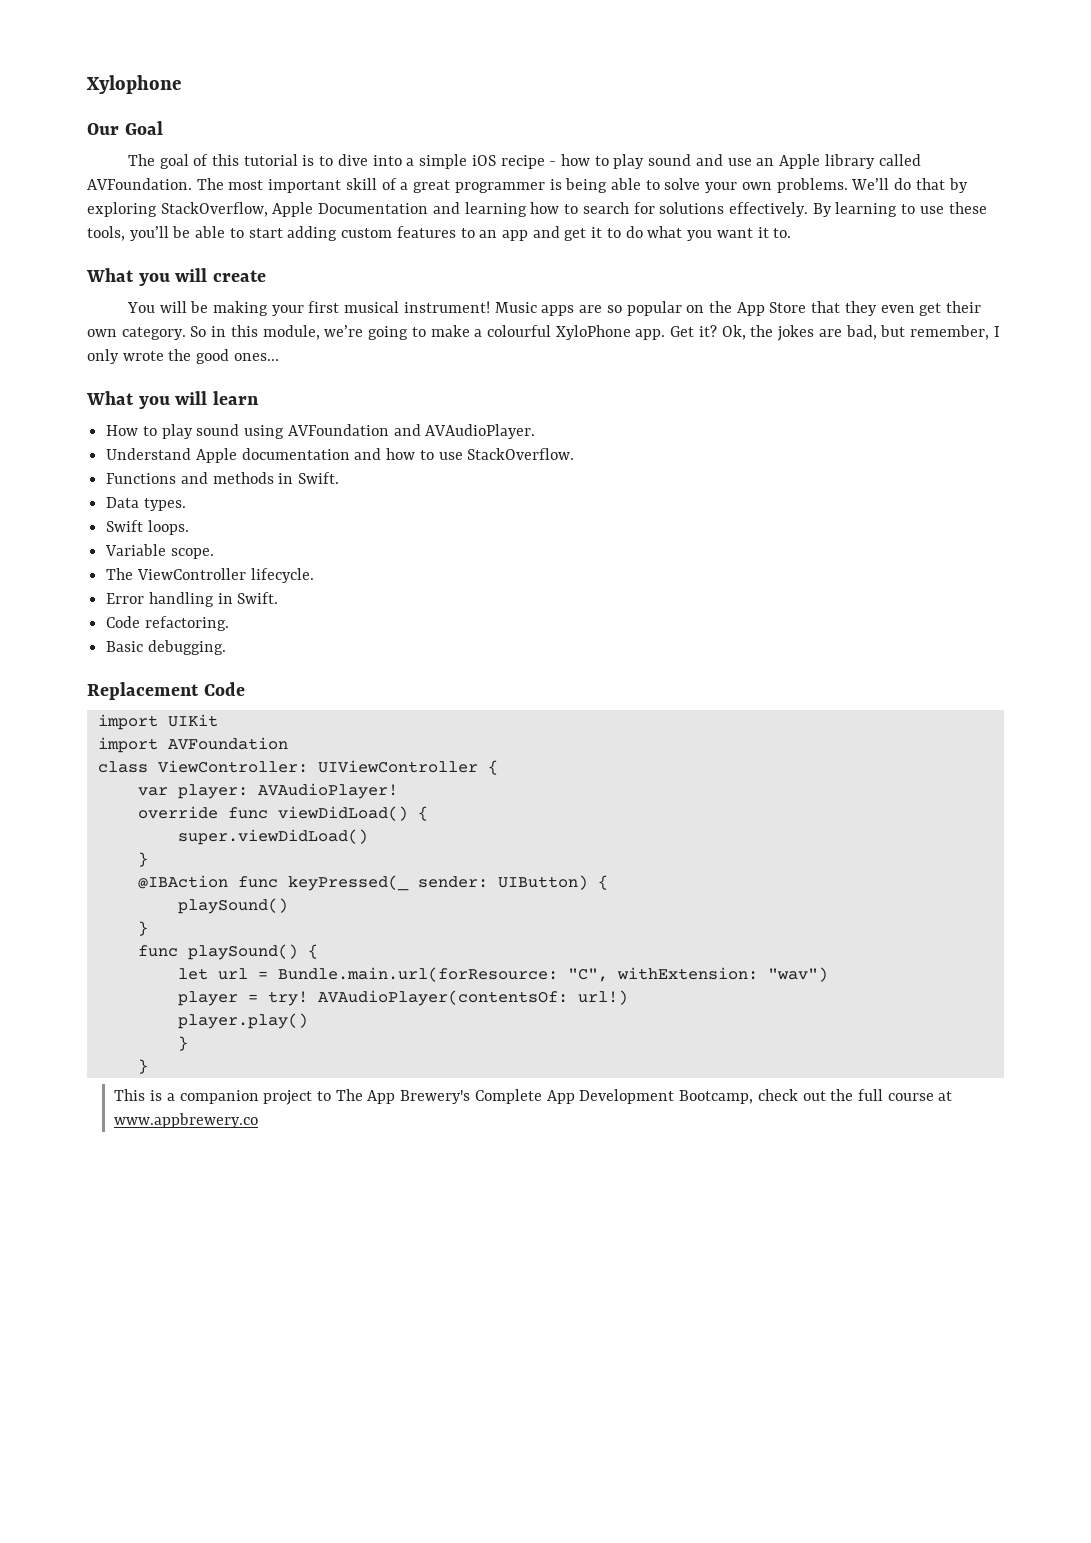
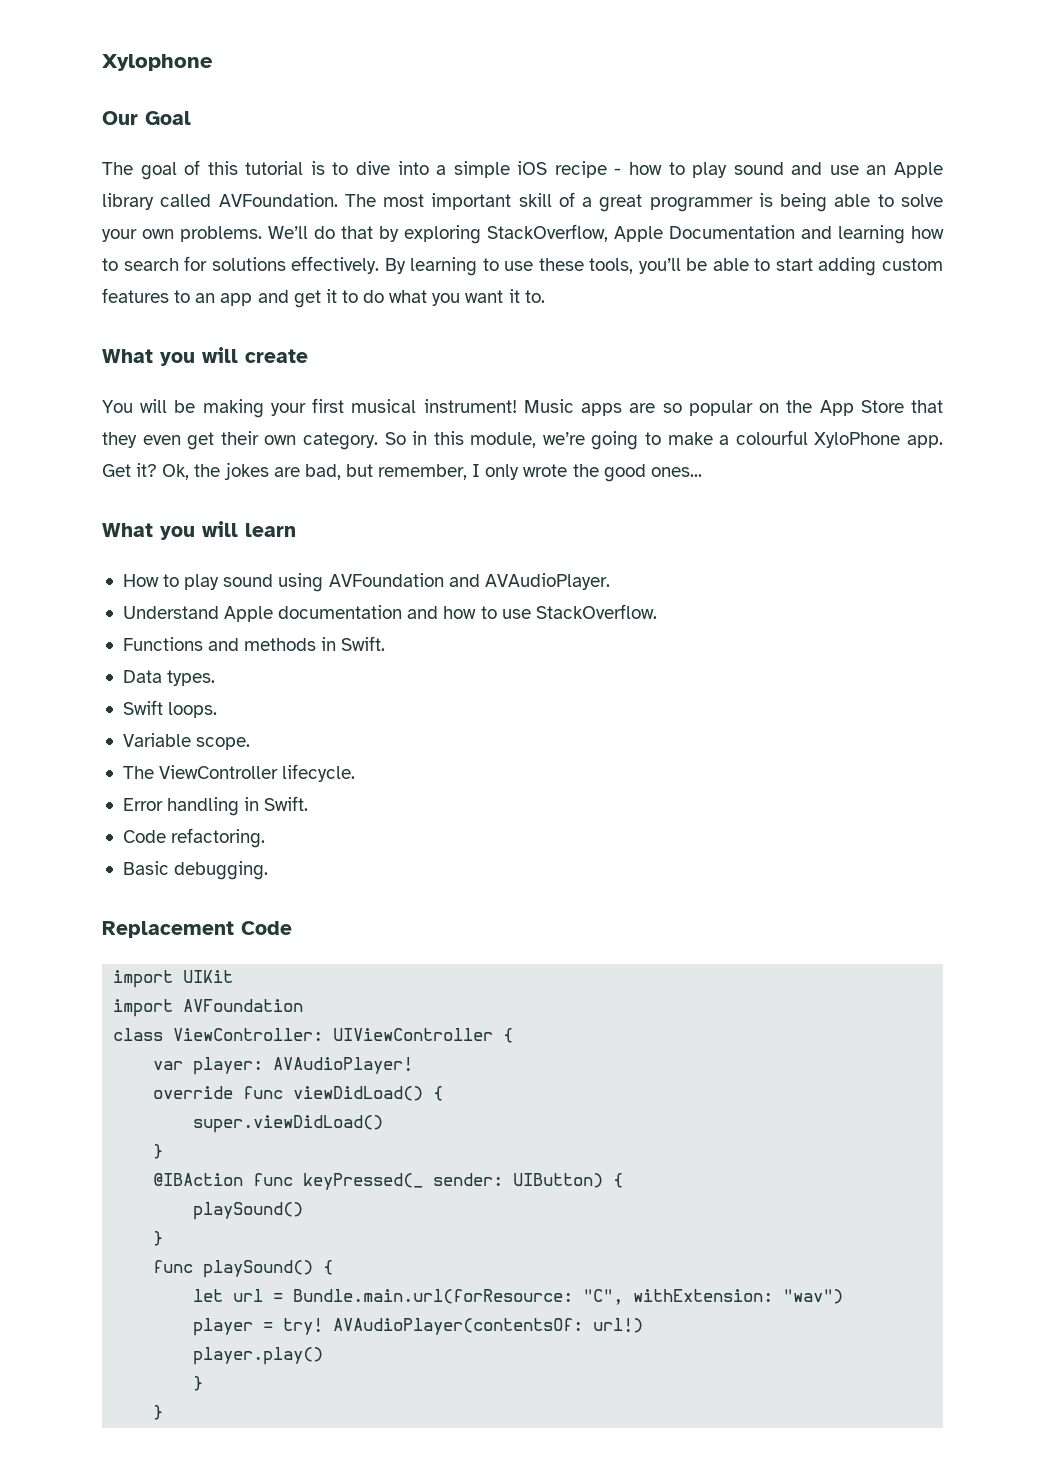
[114,1089,953,1105] [114,1113,259,1128] // This is a companion project to The App Brewery's Complete App Development Bootcamp, check out the full course at www.appbrewery.co -> (164, 1412) none

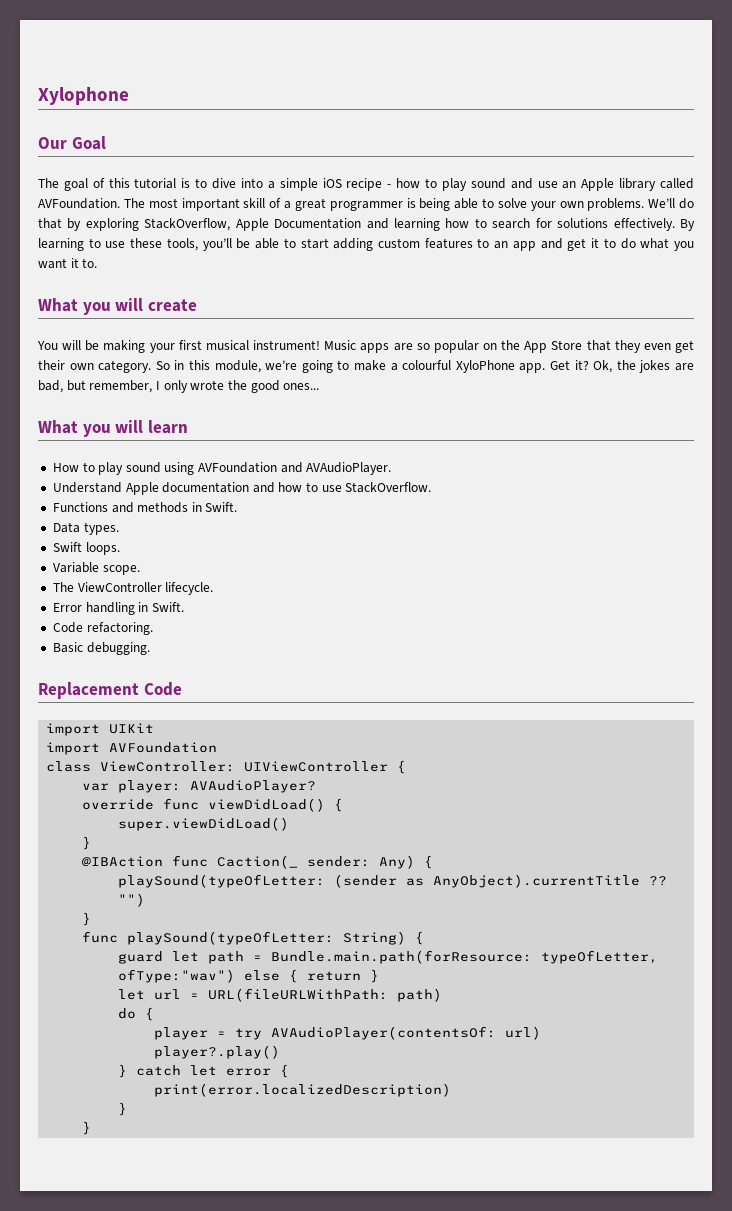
[273,1057,414,1074] AVAudioPlayer! -> [190,780,317,793] AVAudioPlayer?
[303,1173,624,1190] [193,1202,304,1220] keyPressed(_ sender: UIButton) { // playSound() -> [217,855,434,869] [118,874,668,888] [118,893,146,907] Caction(_ sender: Any) { // playSound(typeOfLetter: (sender as AnyObject).currentTitle ?? "")
[203,1260,334,1278] [193,1289,844,1305] [193,1318,644,1336] [193,1347,324,1365] playSound() { // let url = Bundle.main.url(forResource: "C", withExtension: "wav") // player = try! AVAudioPlayer(contentsOf: url!) // player.play() -> [127,931,425,945] [118,950,659,964] [118,969,380,983] [118,988,443,1002] [118,1007,155,1021] [154,1026,542,1040] [154,1045,281,1059] [118,1064,290,1078] [154,1083,452,1097] playSound(typeOfLetter: String) { // guard let path = Bundle.main.path(forResource: typeOfLetter, ofType:"wav") else { return } // let url = URL(fileURLWithPath: path) // do { // player = try AVAudioPlayer(contentsOf: url) // player?.play() // } catch let error { // print(error.localizedDescription)

